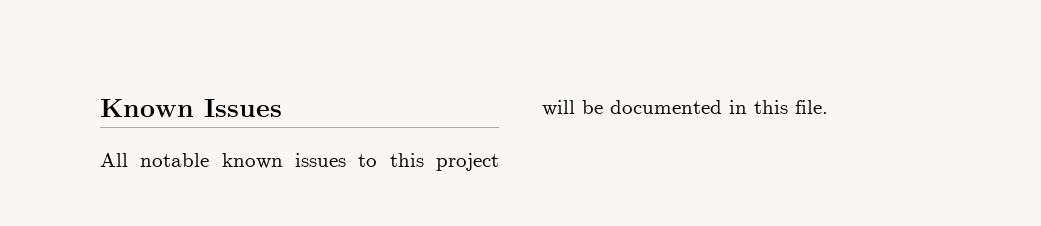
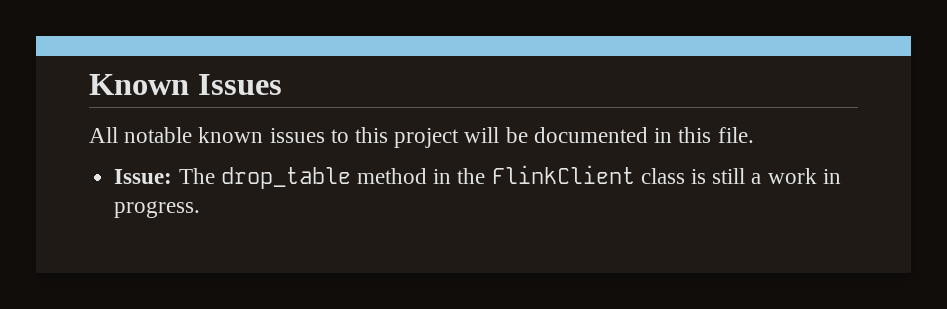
(828, 107) none -> [114,165,841,189] [114,201,201,218] // Issue: The drop_table method in the FlinkClient class is still a work in progress.

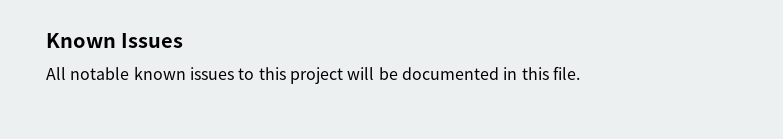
[114,165,841,189] [114,201,201,218] // Issue: The drop_table method in the FlinkClient class is still a work in progress. -> (580, 73) none

